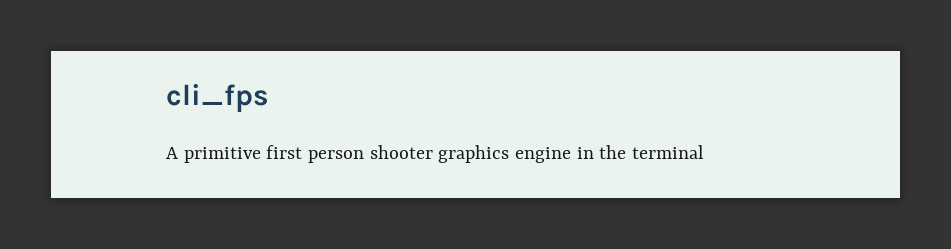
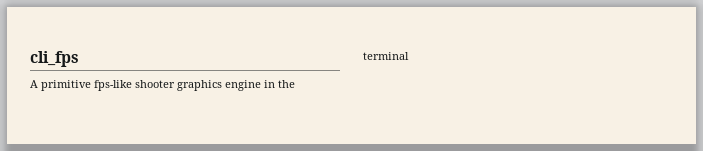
[266,145,365,163] first person -> [94,80,132,91] fps-like

